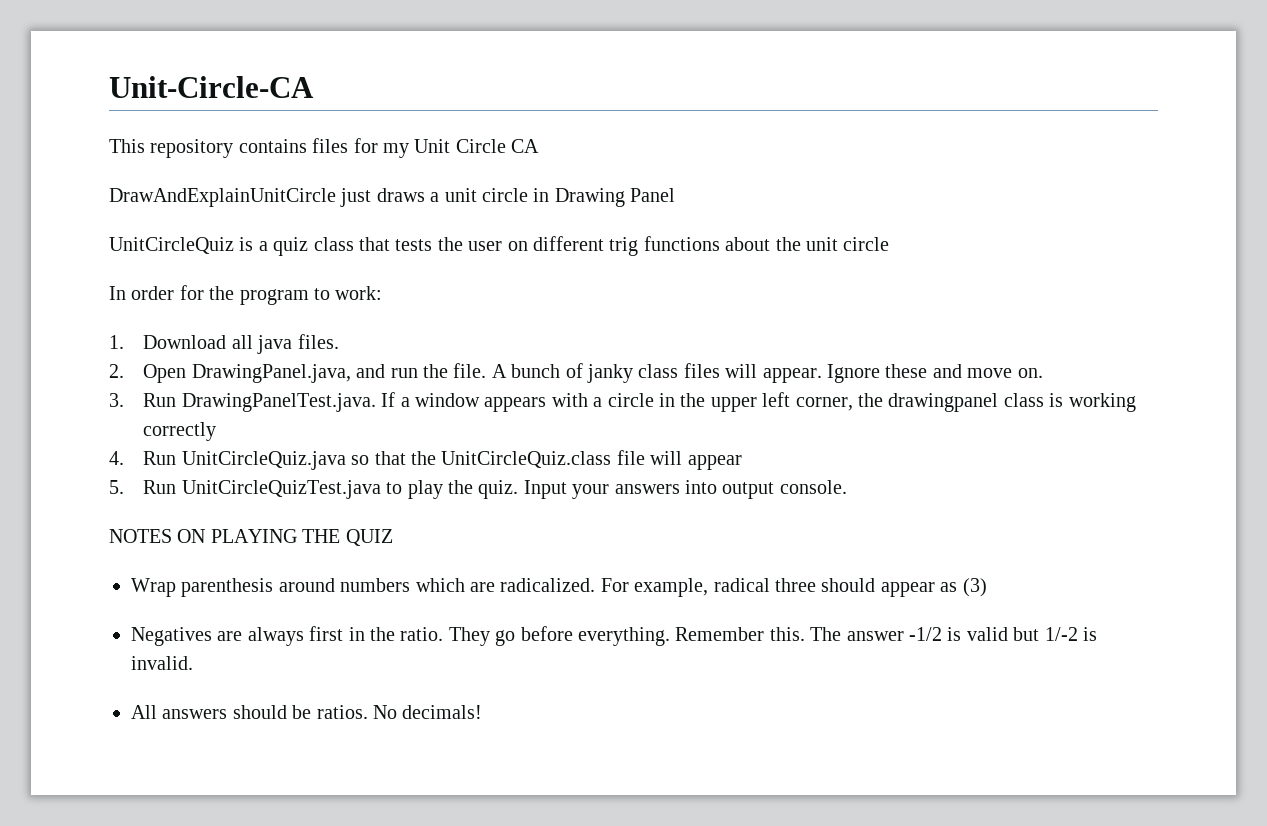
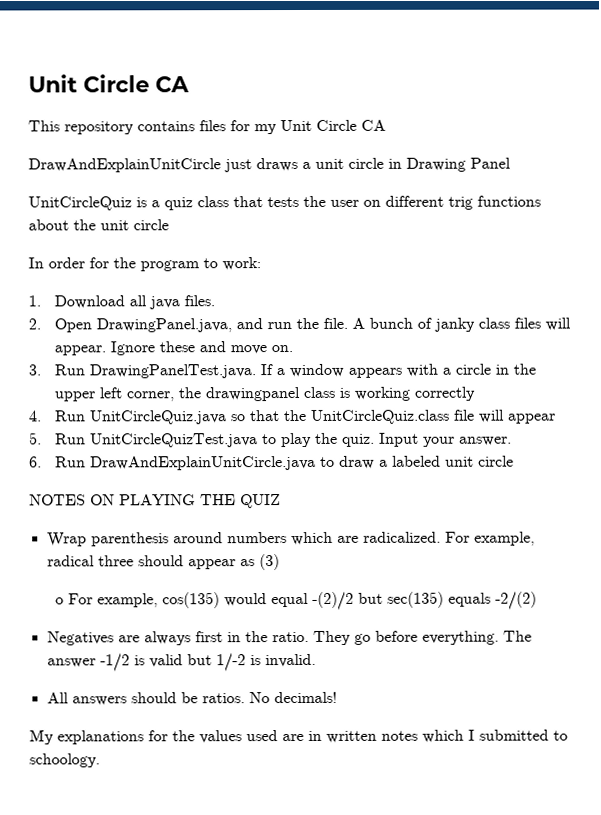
[109,76,314,98] Unit-Circle-CA -> [28,74,190,93] Unit Circle CA
[614,480,847,499] answers into output console. -> [458,436,512,446] [29,455,514,471] answer. // 6. Run DrawAndExplainUnitCircle.java to draw a labeled unit circle
(987, 587) none -> [54,591,537,610] // o For example, cos(135) would equal -(2)/2 but sec(135) equals -2/(2)
[675,627,805,641] Remember this. -> (499, 637) none
(483, 712) none -> [29,729,568,745] [29,753,100,768] // My explanations for the values used are in written notes which I submitted to schoology.

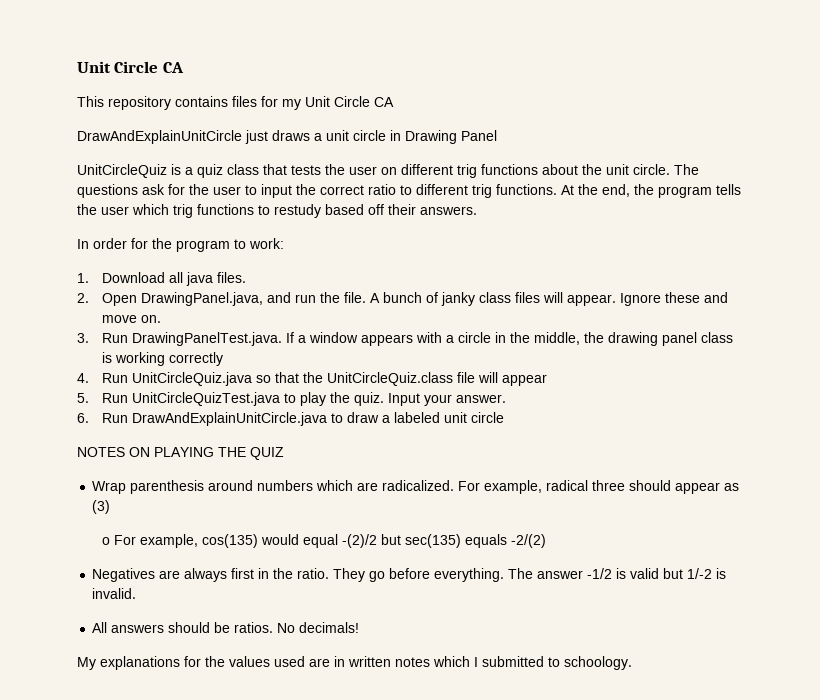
[133,219,169,231] circle -> [633,164,699,175] [77,184,741,198] [77,204,477,218] circle. The questions ask for the user to input the correct ratio to different trig functions. At the end, the program tells the user which trig functions to restudy based off their answers.
[53,387,300,402] upper left corner, the drawingpanel -> [534,332,698,346] middle, the drawing panel

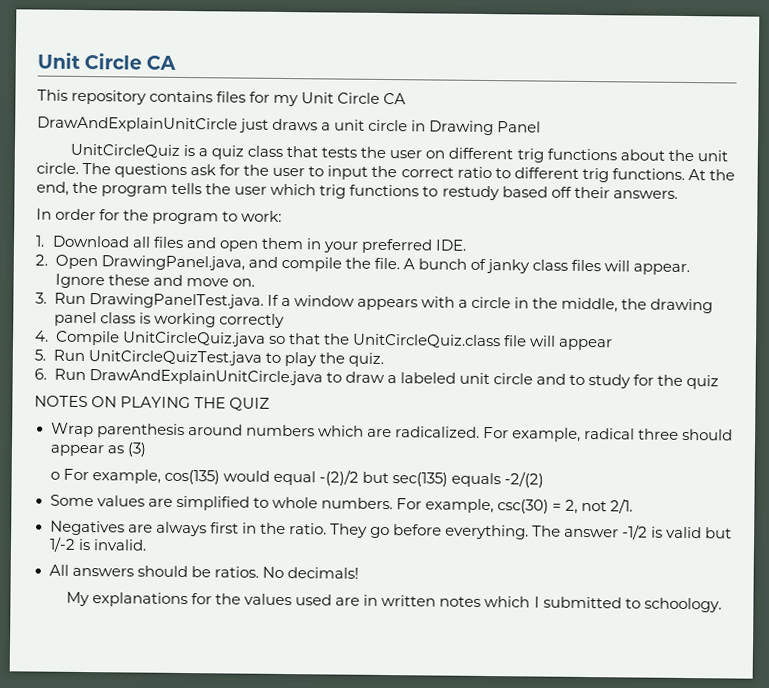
[186,272,247,286] java files. -> [152,236,468,254] files and open them in your preferred IDE.
[295,294,317,303] run -> [280,256,342,272] compile
[102,373,129,383] Run -> [54,330,120,346] Compile
[388,393,507,406] Input your answer. -> (384, 359) none
(505, 417) none -> [535,373,720,390] and to study for the quiz
(547, 541) none -> [49,494,634,514] // Some values are simplified to whole numbers. For example, csc(30) = 2, not 2/1.

